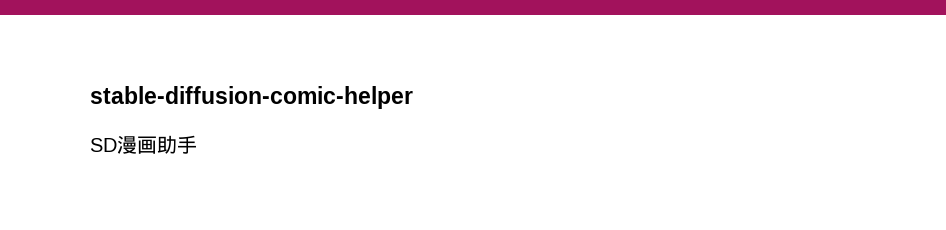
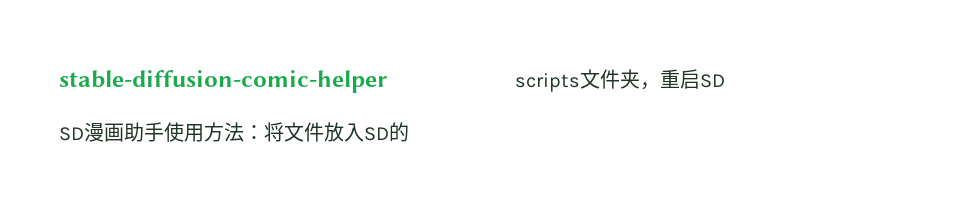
(197, 144) none -> [164,122,409,142] [515,69,725,92] 使用方法：将文件放入SD的scripts文件夹，重启SD

